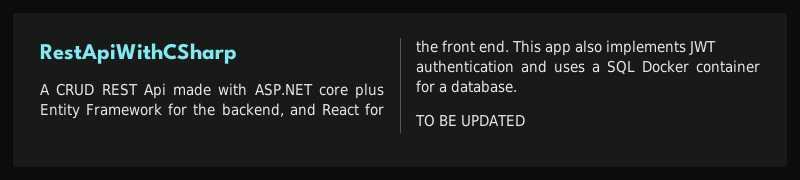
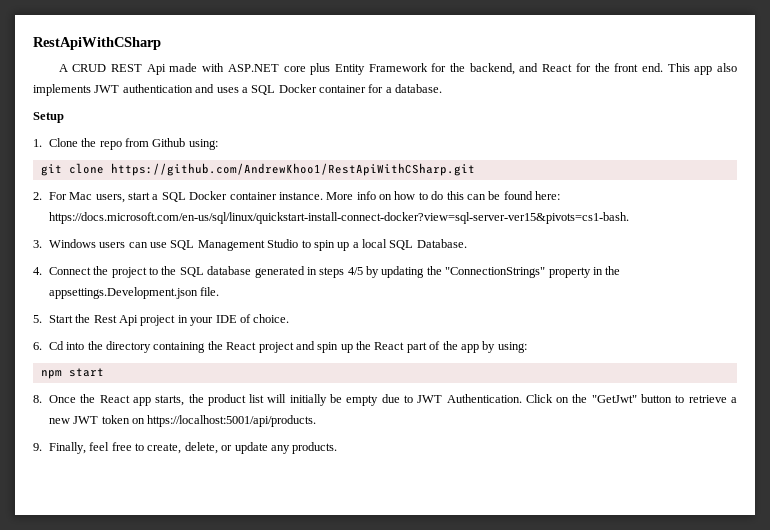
[415,114,525,127] TO BE UPDATED -> [33,112,64,123] [33,138,218,150] [40,163,475,176] [33,191,561,203] [48,212,629,224] [33,239,467,251] [33,266,621,278] [48,287,220,299] [33,314,290,326] [33,341,527,353] [40,368,104,379] [33,394,737,406] [48,415,317,427] [33,442,338,454] Setup // 1. Clone the repo from Github using: // git clone https://github.com/AndrewKhoo1/RestApiWithCSharp.git // 2. For Mac users, start a SQL Docker container instance. More info on how to do this can be found here: https://docs.microsoft.com/en-us/sql/linux/quickstart-install-connect-docker?view=sql-server-ver15&pivots=cs1-bash. // 3. Windows users can use SQL Management Studio to spin up a local SQL Database. // 4. Connect the project to the SQL database generated in steps 4/5 by updating the "ConnectionStrings" property in the appsettings.Development.json file. // 5. Start the Rest Api project in your IDE of choice. // 6. Cd into the directory containing the React project and spin up the React part of the app by using: // npm start // 8. Once the React app starts, the product list will initially be empty due to JWT Authentication. Click on the "GetJwt" button to retrieve a new JWT token on https://localhost:5001/api/products. // 9. Finally, feel free to create, delete, or update any products.

